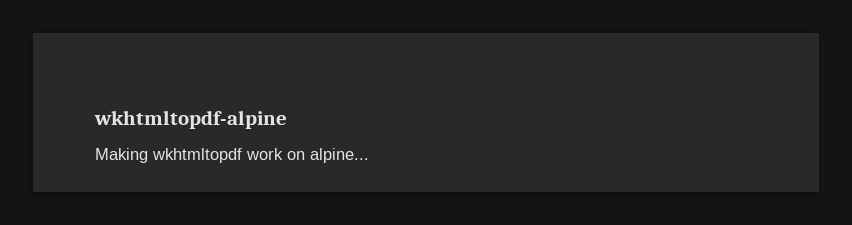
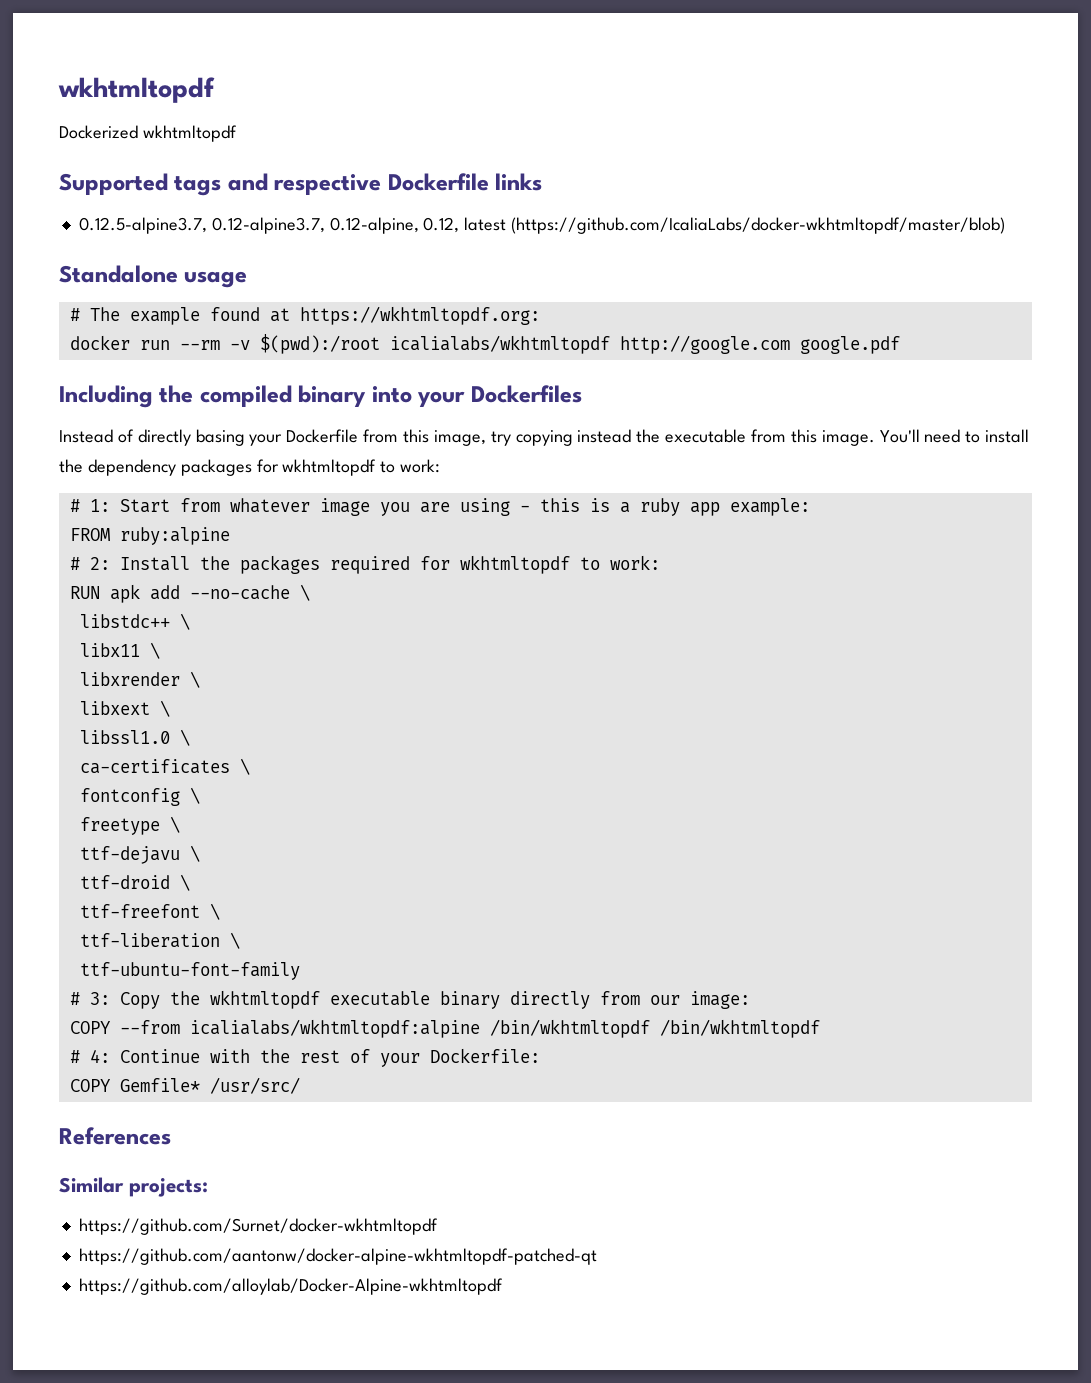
[94,110,287,129] [95,148,369,163] wkhtmltopdf-alpine // Making wkhtmltopdf work on alpine... -> [58,77,215,103] [59,125,237,142] [59,173,543,196] [78,217,1006,234] [59,265,248,288] [69,306,540,325] [69,334,900,354] [59,385,582,408] [59,429,1030,446] [59,459,441,476] [69,498,810,516] [69,527,230,545] [69,555,660,574] [69,584,310,603] [79,613,190,630] [79,642,160,659] [79,671,200,688] [79,700,170,717] [79,729,190,746] [79,758,250,775] [79,787,200,806] [79,816,180,835] [79,845,200,864] [79,874,190,891] [79,903,220,920] [79,932,240,949] [79,962,300,980] [69,990,750,1009] [69,1019,820,1038] [69,1048,540,1067] [69,1077,300,1094] [59,1127,171,1145] [59,1177,208,1197] [78,1218,438,1235] [78,1248,597,1265] [78,1278,503,1295] wkhtmltopdf // Dockerized wkhtmltopdf // Supported tags and respective Dockerfile links // 0.12.5-alpine3.7, 0.12-alpine3.7, 0.12-alpine, 0.12, latest (https://github.com/IcaliaLabs/docker-wkhtmltopdf/master/blob) // Standalone usage // # The example found at https://wkhtmltopdf.org: // docker run --rm -v $(pwd):/root icalialabs/wkhtmltopdf http://google.com google.pdf // Including the compiled binary into your Dockerfiles // Instead of directly basing your Dockerfile from this image, try copying instead the executable from this image. You'll need to install the dependency packages for wkhtmltopdf to work: // # 1: Start from whatever image you are using - this is a ruby app example: // FROM ruby:alpine // # 2: Install the packages required for wkhtmltopdf to work: // RUN apk add --no-cache \ // libstdc++ \ // libx11 \ // libxrender \ // libxext \ // libssl1.0 \ // ca-certificates \ // fontconfig \ // freetype \ // ttf-dejavu \ // ttf-droid \ // ttf-freefont \ // ttf-liberation \ // ttf-ubuntu-font-family // # 3: Copy the wkhtmltopdf executable binary directly from our image: // COPY --from icalialabs/wkhtmltopdf:alpine /bin/wkhtmltopdf /bin/wkhtmltopdf // # 4: Continue with the rest of your Dockerfile: // COPY Gemfile* /usr/src/ // References // Similar projects: // https://github.com/Surnet/docker-wkhtmltopdf // https://github.com/aantonw/docker-alpine-wkhtmltopdf-patched-qt // https://github.com/alloylab/Docker-Alpine-wkhtmltopdf

